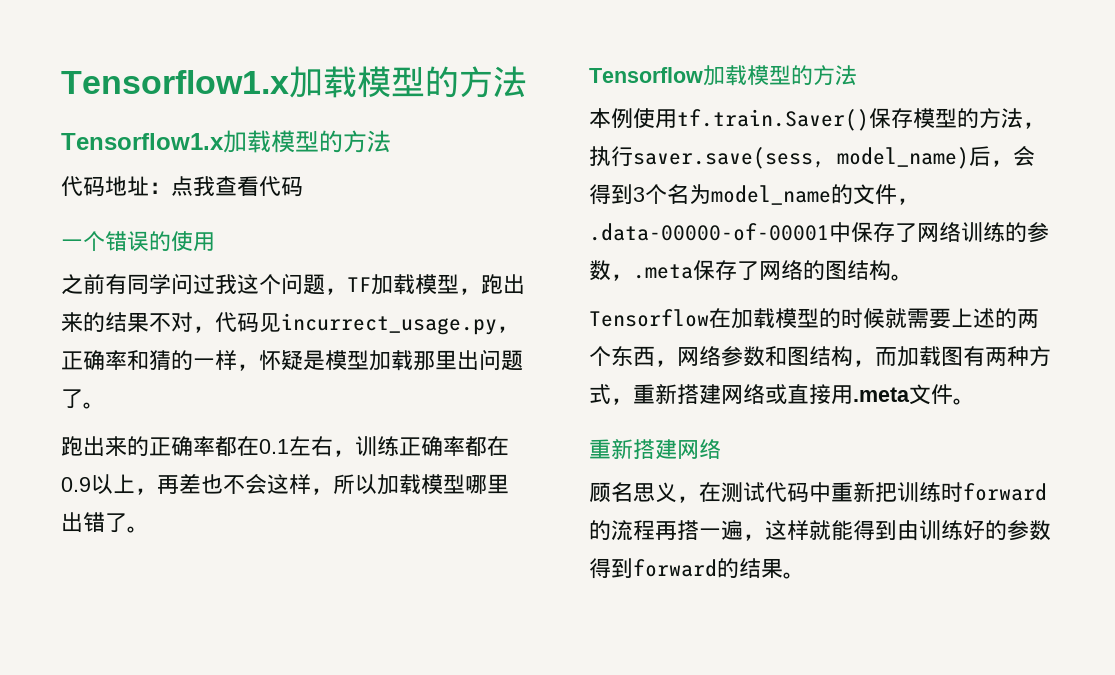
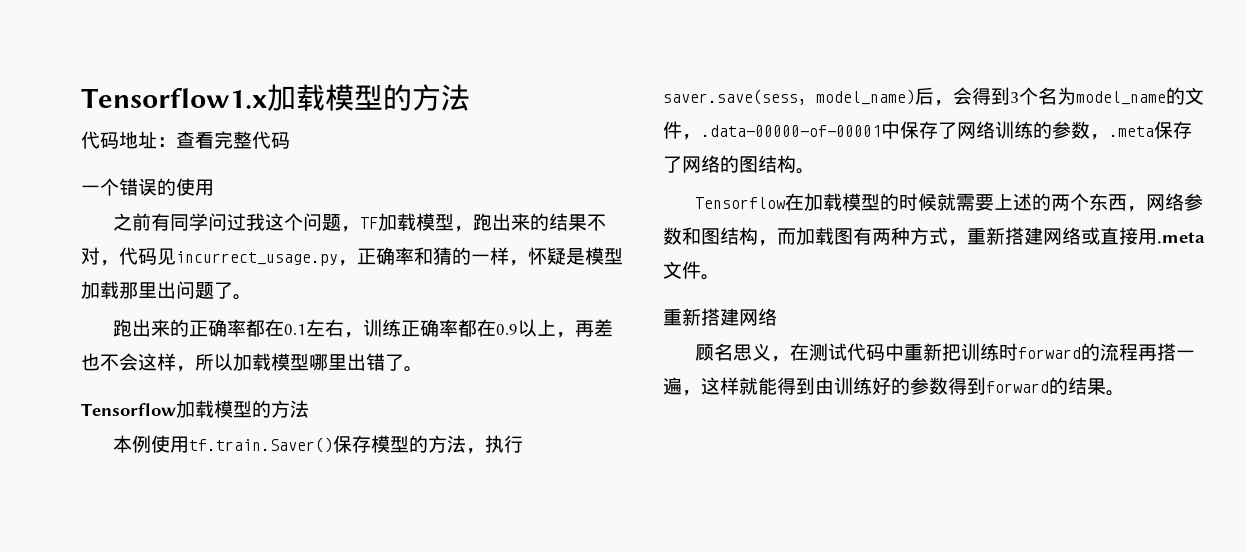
[61,66,527,98] [61,130,391,153] Tensorflow1.x加载模型的方法 // Tensorflow1.x加载模型的方法 -> [81,84,470,111] Tensorflow1.x加载模型的方法
[171,176,259,196] 点我查看 -> [176,131,252,149] 查看完整

